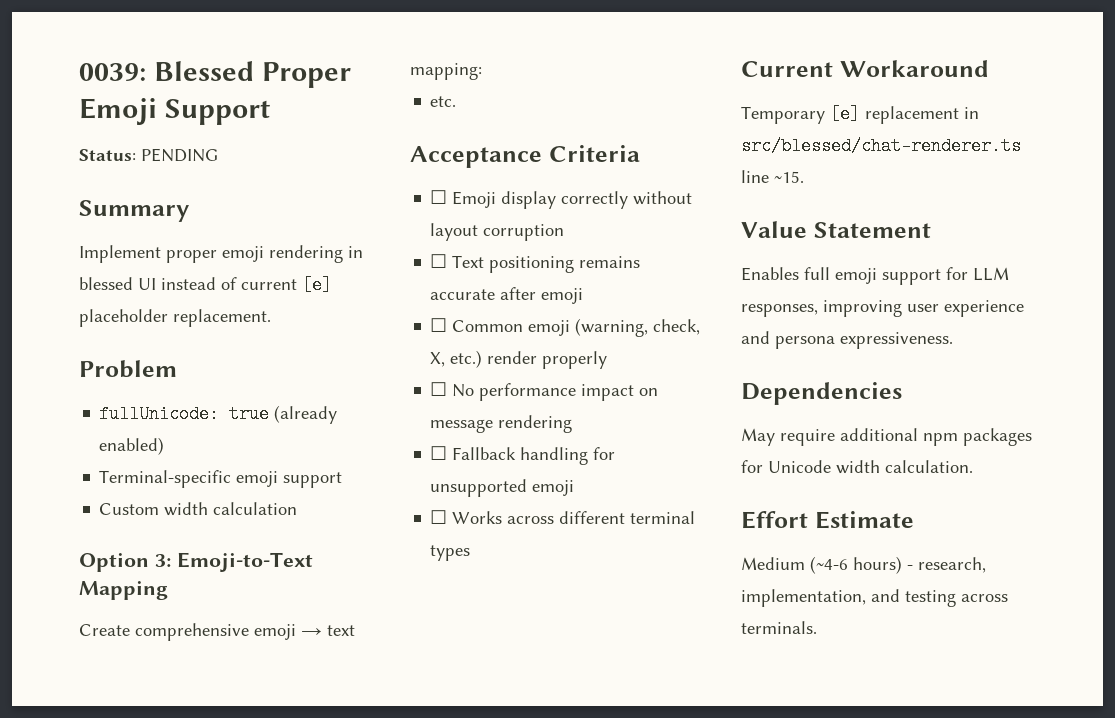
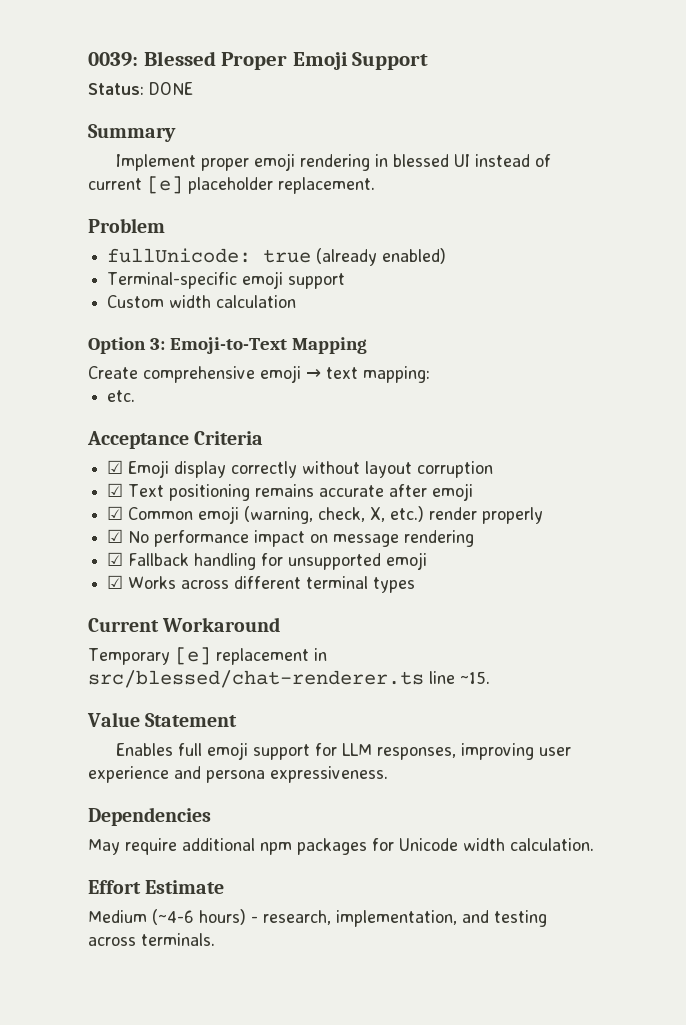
[141,148,218,162] PENDING -> [149,82,193,95] DONE
[430,190,448,204] ☐ -> [107,460,124,474] ☑
[430,254,448,268] ☐ -> [107,483,124,497] ☑
[430,318,448,332] ☐ -> [107,506,124,520] ☑
[430,382,448,396] ☐ -> [107,529,124,543] ☑
[430,446,448,460] ☐ -> [107,552,124,566] ☑
[430,510,448,524] ☐ -> [107,575,124,589] ☑

